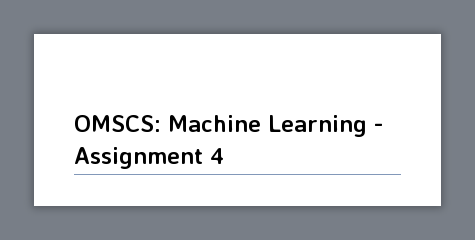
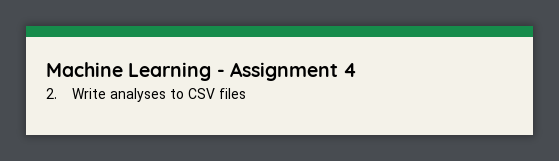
[74,115,161,132] OMSCS: -> (46, 69) none
(224, 156) none -> [46,88,247,102] // 2. Write analyses to CSV files

